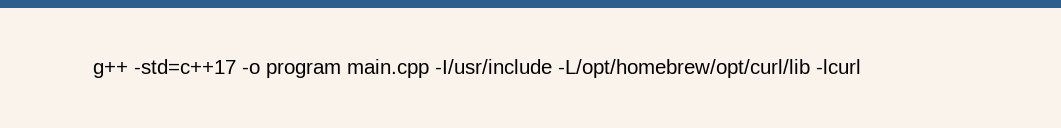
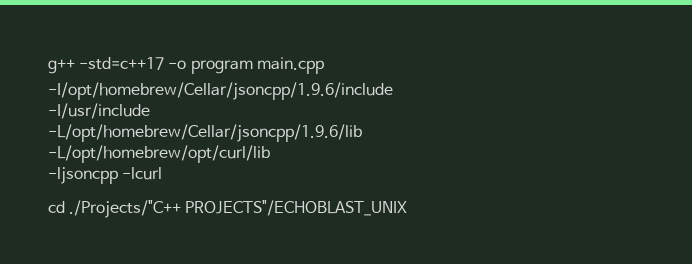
(429, 68) none -> [48,82,393,100] // -I/opt/homebrew/Cellar/jsoncpp/1.9.6/include //
(552, 66) none -> [48,124,362,142] // -L/opt/homebrew/Cellar/jsoncpp/1.9.6/lib //
(810, 68) none -> [48,167,118,184] // -ljsoncpp
(861, 66) none -> [48,200,408,218] // cd ./Projects/"C++ PROJECTS"/ECHOBLAST_UNIX

